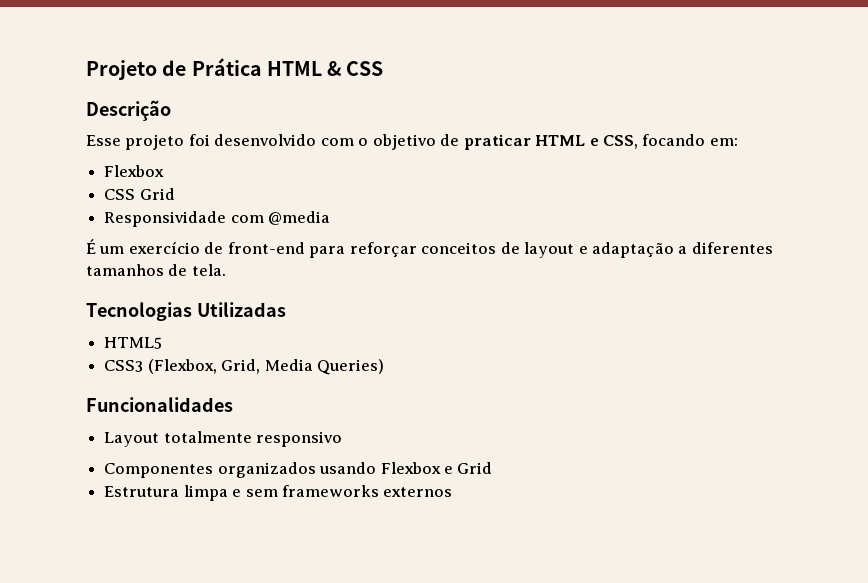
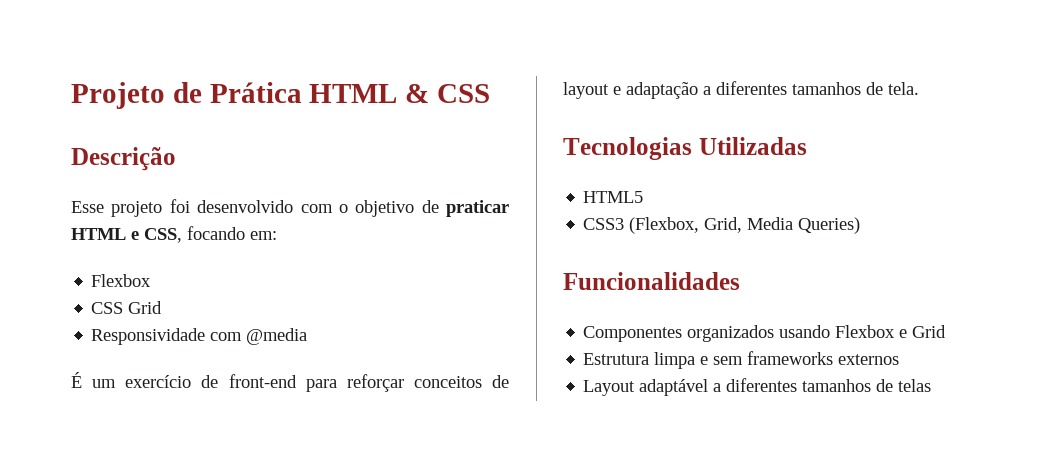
[104,431,343,447] // Layout totalmente responsivo -> (740, 281) none
(453, 492) none -> [583,378,932,396] // Layout adaptável a diferentes tamanhos de telas

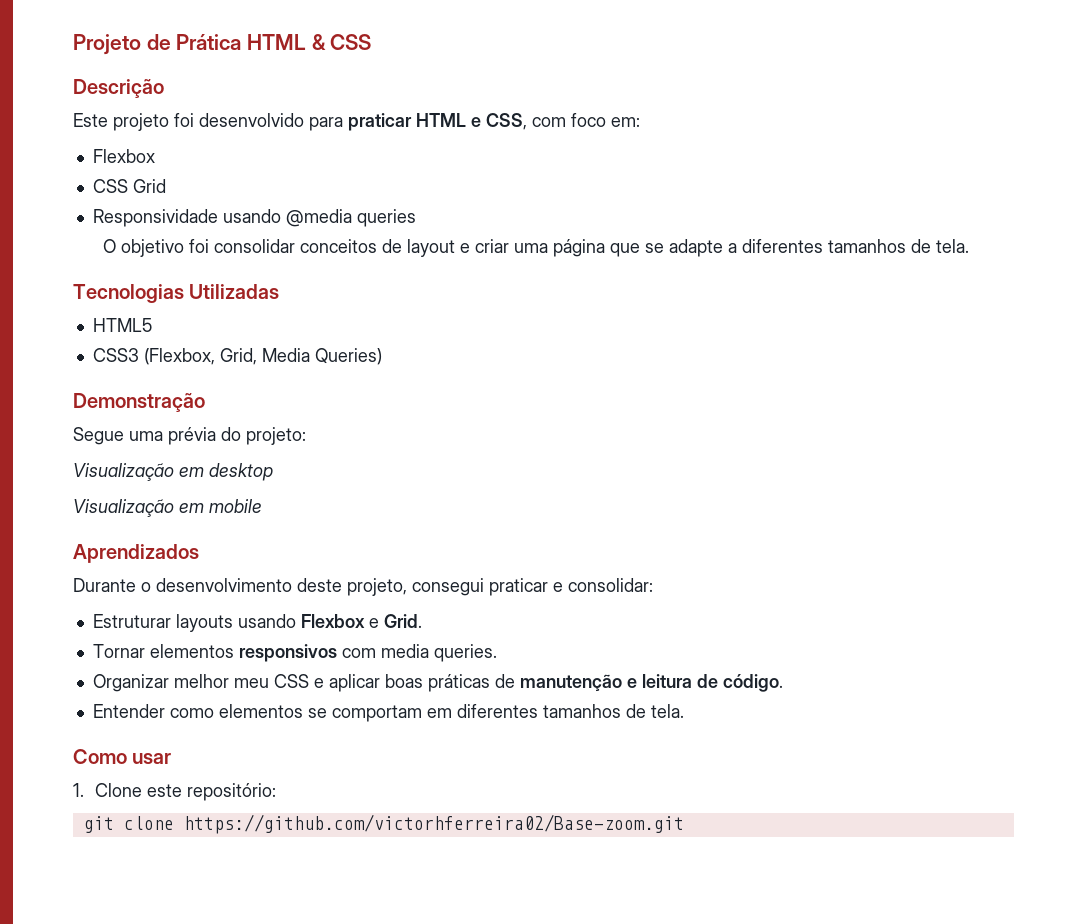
[71,201,104,213] Esse -> [73,113,108,127] Este
[300,200,439,217] com o objetivo de -> [309,117,343,131] para
[187,226,245,240] focando -> [532,113,606,127] com foco
[210,332,243,341] com -> [222,209,281,223] usando
[71,372,509,392] [563,82,698,99] // É um exercício de front-end para reforçar conceitos de layout e adaptação -> [356,209,416,227] [102,239,723,257] queries // O objetivo foi consolidar conceitos de layout e criar uma página que se adapte
[563,272,740,290] [583,325,947,342] [583,351,900,369] [583,378,932,396] Funcionalidades // Componentes organizados usando Flexbox e Grid // Estrutura limpa e sem frameworks externos // Layout adaptável a diferentes tamanhos de telas -> [73,393,205,412] [73,427,306,445] [73,463,273,481] [73,499,262,517] [73,544,199,563] [73,578,653,596] [92,614,422,632] [92,644,497,662] [92,674,783,692] [92,704,684,722] [73,749,172,764] [73,783,277,801] [83,814,684,834] Demonstração // Segue uma prévia do projeto: // Visualização em desktop // Visualização em mobile // Aprendizados // Durante o desenvolvimento deste projeto, consegui praticar e consolidar: // Estruturar layouts usando Flexbox e Grid. // Tornar elementos responsivos com media queries. // Organizar melhor meu CSS e aplicar boas práticas de manutenção e leitura de código. // Entender como elementos se comportam em diferentes tamanhos de tela. // Como usar // 1. Clone este repositório: // git clone https://github.com/victorhferreira02/Base-zoom.git

